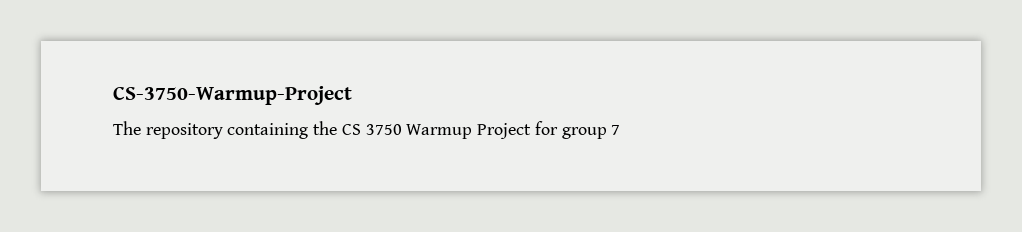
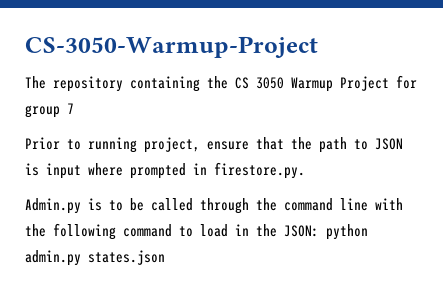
[113,86,352,105] CS-3750-Warmup-Project -> [25,36,318,58] CS-3050-Warmup-Project
[365,124,402,135] 3750 -> [256,77,284,89] 3050
(621, 130) none -> [25,137,403,153] [25,162,305,179] [25,198,403,214] [25,223,368,240] [25,250,165,266] // Prior to running project, ensure that the path to JSON is input where prompted in firestore.py. // Admin.py is to be called through the command line with the following command to load in the JSON: python admin.py states.json

